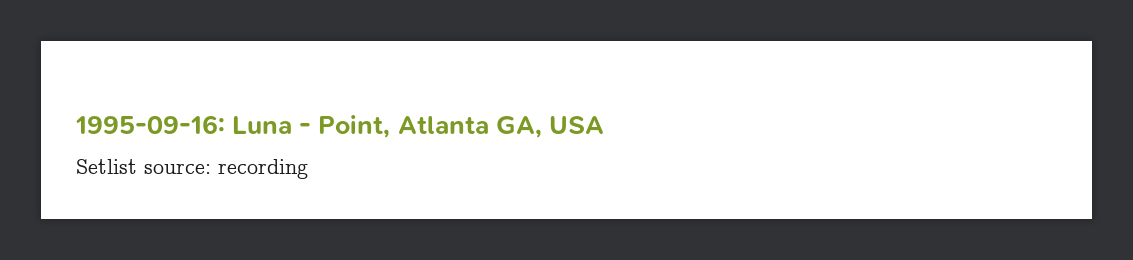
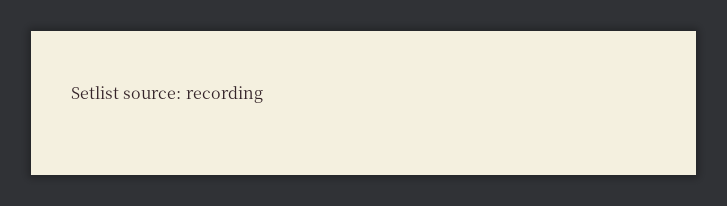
[75,115,604,139] 1995-09-16: Luna - Point, Atlanta GA, USA // -> (71, 92) none

